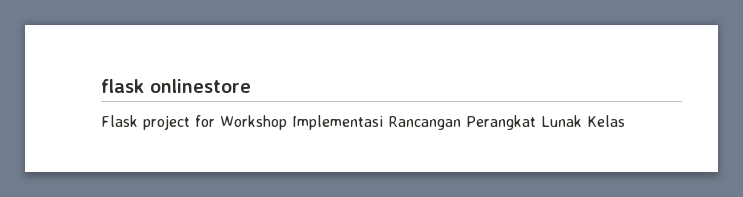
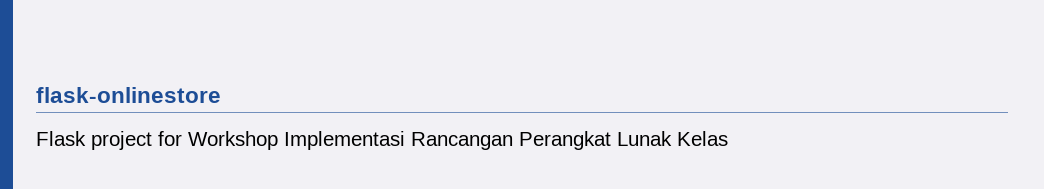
[101,79,251,93] flask onlinestore -> [36,87,221,103] flask-onlinestore

